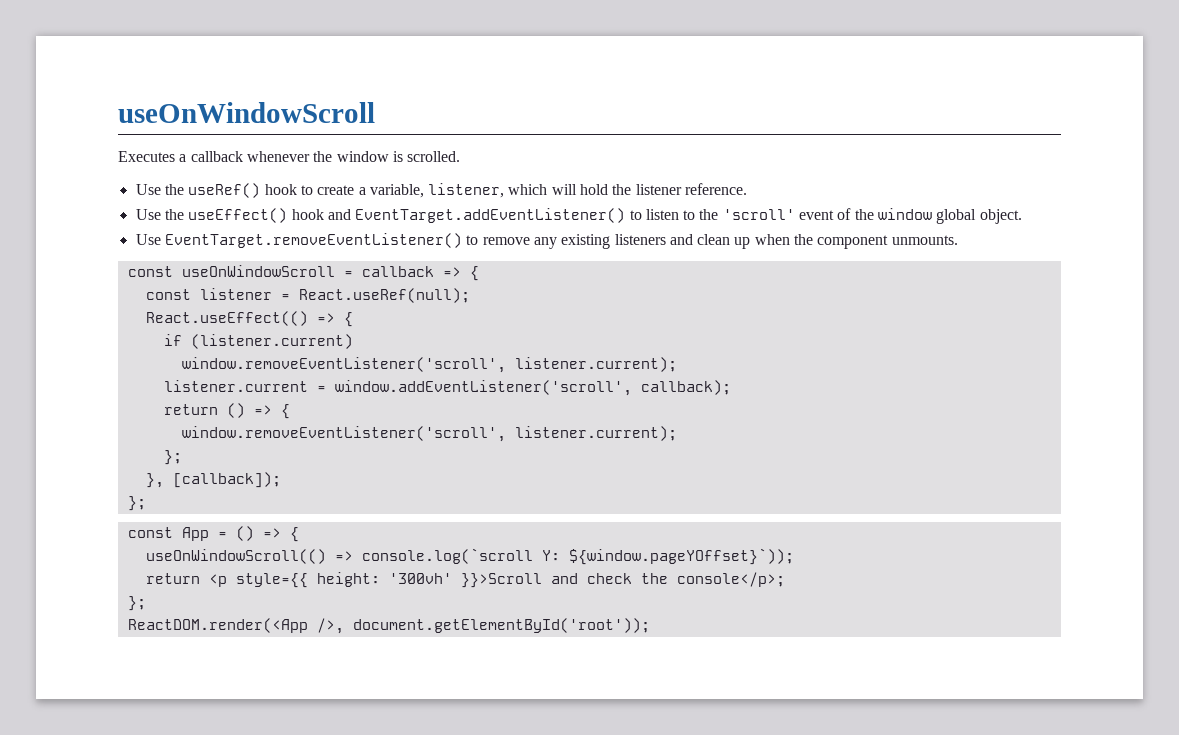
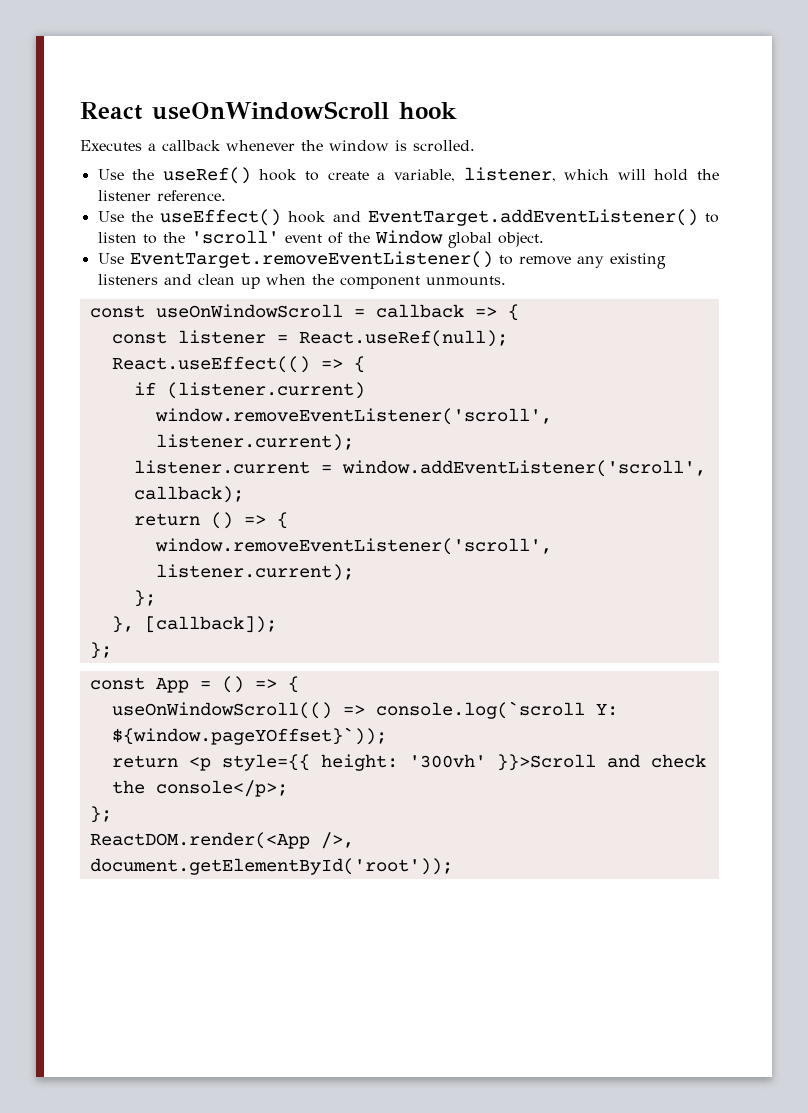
[118,102,375,123] useOnWindowScroll -> [80,101,457,120] React useOnWindowScroll hook
[878,208,933,220] window -> [374,230,443,244] Window

